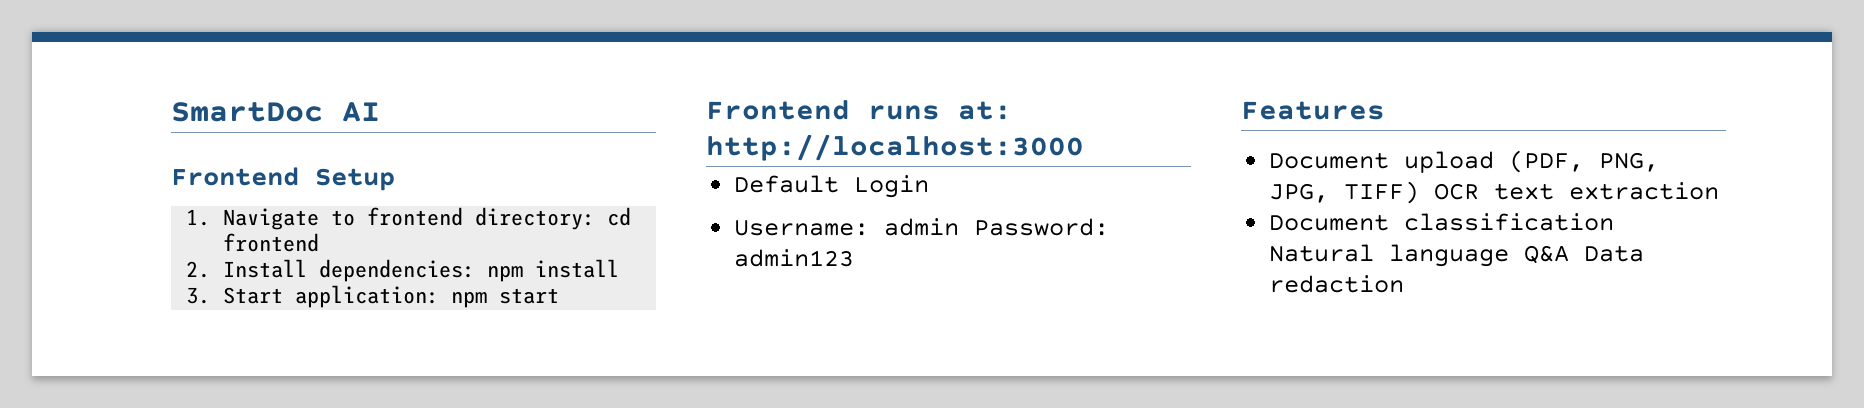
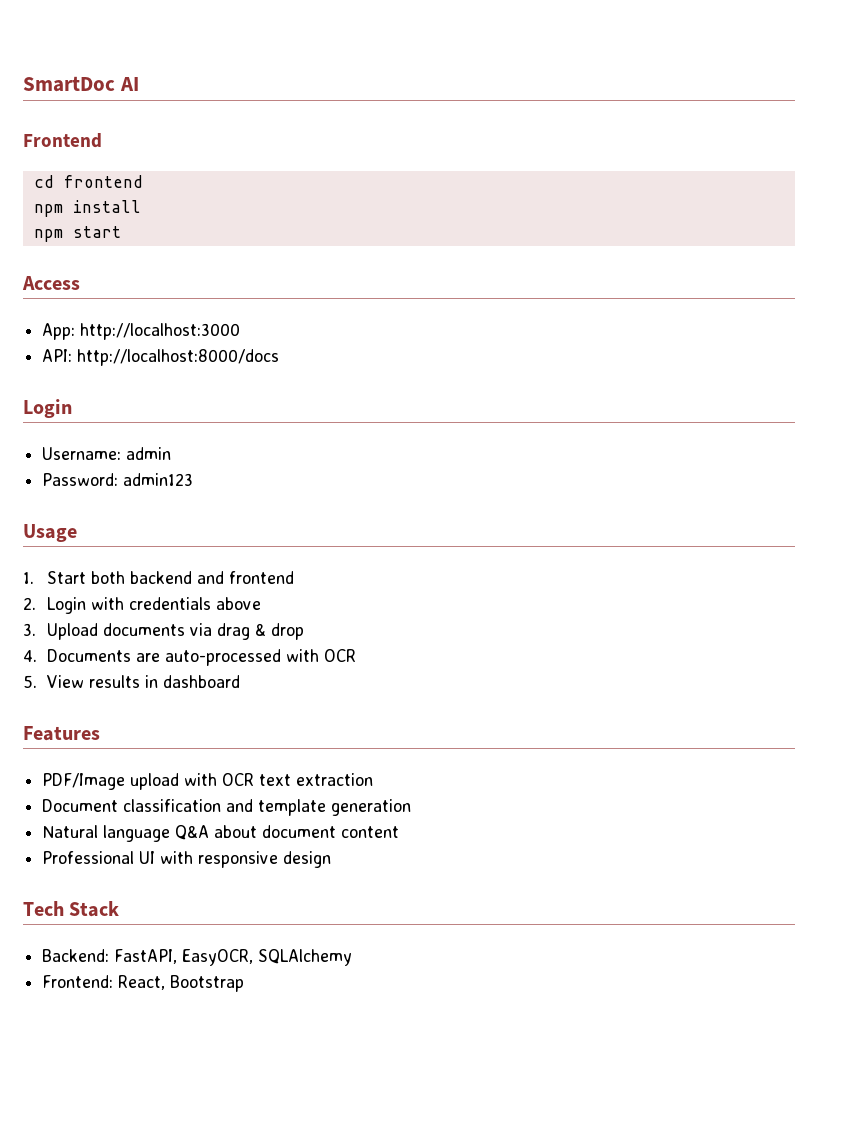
[315,168,395,191] [186,207,596,230] Setup // 1. Navigate to frontend directory: -> (102, 140) //
[186,259,476,282] 2. Install dependencies: -> (143, 181) none
[186,285,440,308] 3. Start application: -> (141, 206) none
[706,100,1012,120] Frontend runs at: -> [22,276,80,290] [42,323,76,340] Access // App:
[734,175,840,193] Default -> [42,349,280,366] API: http://localhost:8000/docs //
(960, 227) none -> (172, 453) //
[1241,101,1385,120] [1269,150,1660,173] [1269,181,1420,204] Features // Document upload (PDF, PNG, JPG, TIFF) -> [23,524,77,542] [23,571,295,584] [23,597,262,614] [23,623,305,640] [23,649,357,666] [23,675,241,688] [23,726,100,741] [42,773,218,790] Usage // 1. Start both backend and frontend // 2. Login with credentials above // 3. Upload documents via drag & drop // 4. Documents are auto-processed with OCR // 5. View results in dashboard // Features // PDF/Image upload with
[1269,244,1645,267] [1269,275,1405,293] Natural language Q&A Data redaction -> [226,799,412,816] [42,825,400,842] [42,851,332,868] [23,901,120,917] [42,949,353,966] [42,975,245,992] and template generation // Natural language Q&A about document content // Professional UI with responsive design // Tech Stack // Backend: FastAPI, EasyOCR, SQLAlchemy // Frontend: React, Bootstrap

